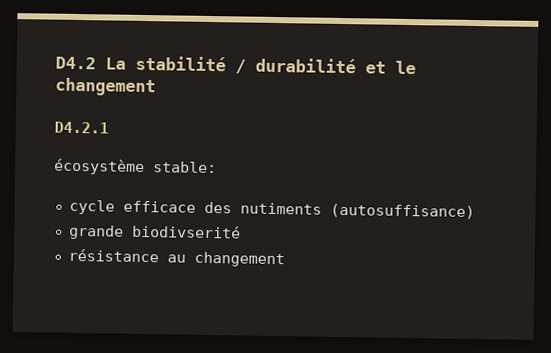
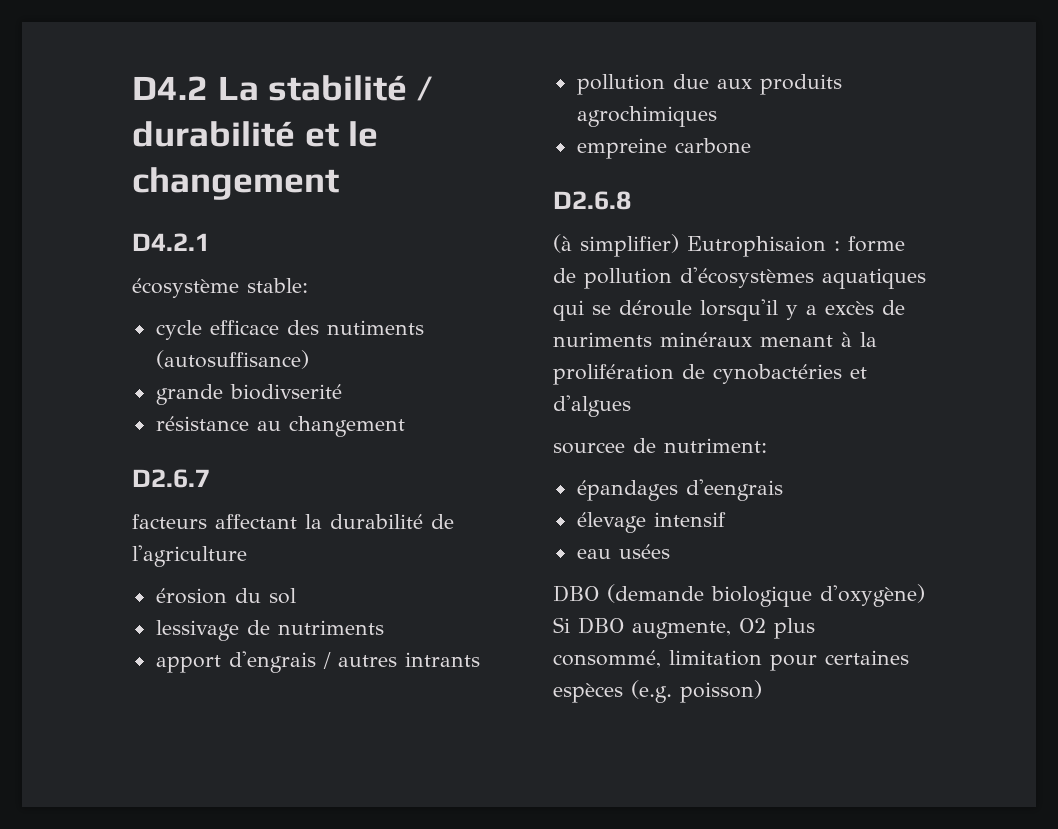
(285, 259) none -> [132,469,210,488] [132,514,454,529] [132,545,247,567] [155,588,296,604] [155,620,384,641] [155,651,480,673] [576,74,842,95] [576,106,717,127] [576,138,751,159] [553,191,631,210] [553,234,905,257] [553,267,926,289] [553,299,905,321] [553,332,877,347] [553,364,867,385] [553,395,631,417] [553,438,767,454] [576,479,783,501] [576,512,726,533] [576,544,670,559] [553,584,925,607] [553,617,815,639] [553,650,909,671] [553,680,762,703] // D2.6.7 // facteurs affectant la durabilité de l'agriculture // érosion du sol // lessivage de nutriments // apport d'engrais / autres intrants // pollution due aux produits agrochimiques // empreine carbone // D2.6.8 // (à simplifier) Eutrophisaion : forme de pollution d'écosystèmes aquatiques qui se déroule lorsqu'il y a excès de nuriments minéraux menant à la prolifération de cynobactéries et d'algues // sourcee de nutriment: // épandages d'eengrais // élevage intensif // eau usées // DBO (demande biologique d'oxygène) Si DBO augmente, O2 plus consommé, limitation pour certaines espèces (e.g. poisson)

